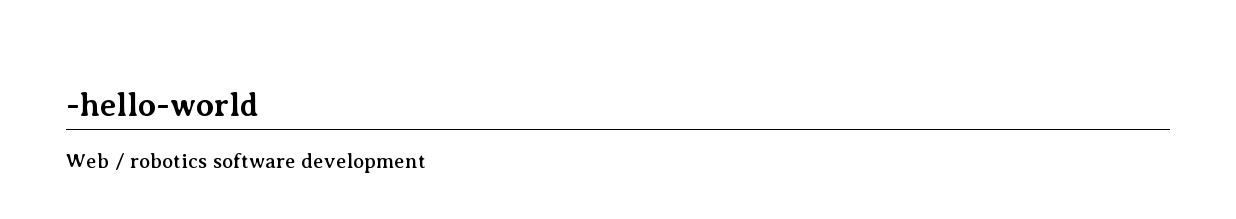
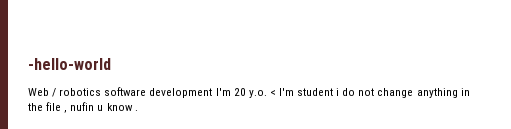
(427, 163) none -> [215,88,470,98] [28,102,138,113] I'm 20 y.o. < I'm student i do not change anything in the file , nufin u know .

